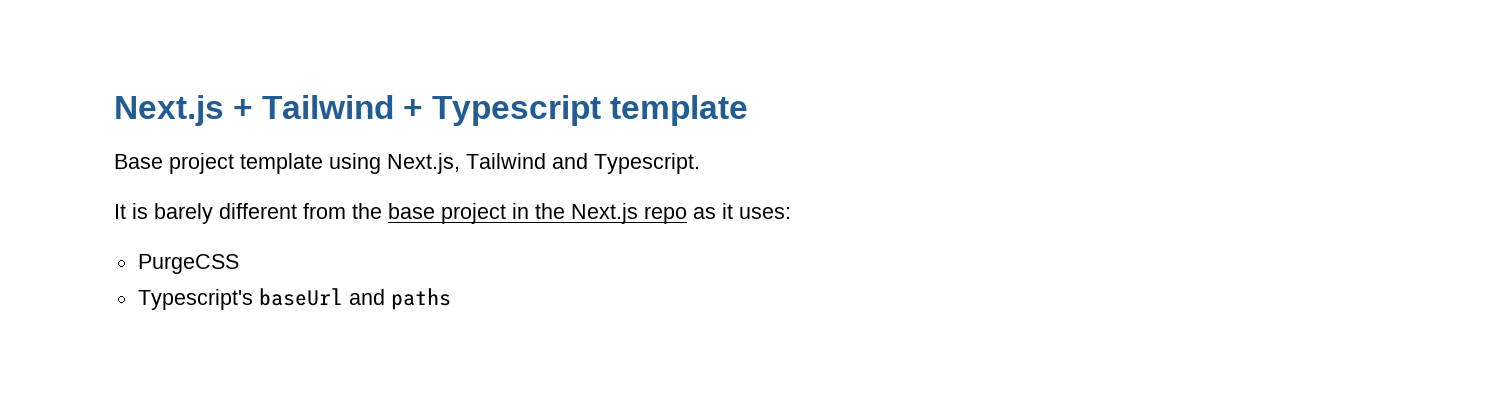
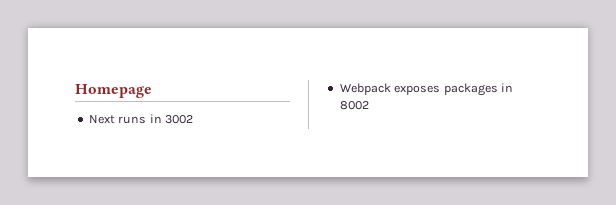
[114,95,749,126] [114,153,700,174] [114,203,791,224] [137,254,239,274] [137,288,451,310] Next.js + Tailwind + Typescript template // Base project template using Next.js, Tailwind and Typescript. // It is barely different from the base project in the Next.js repo as it uses: // PurgeCSS // Typescript's baseUrl and paths -> [75,84,152,98] [88,114,193,124] [339,83,513,96] [339,101,369,110] Homepage // Next runs in 3002 // Webpack exposes packages in 8002

